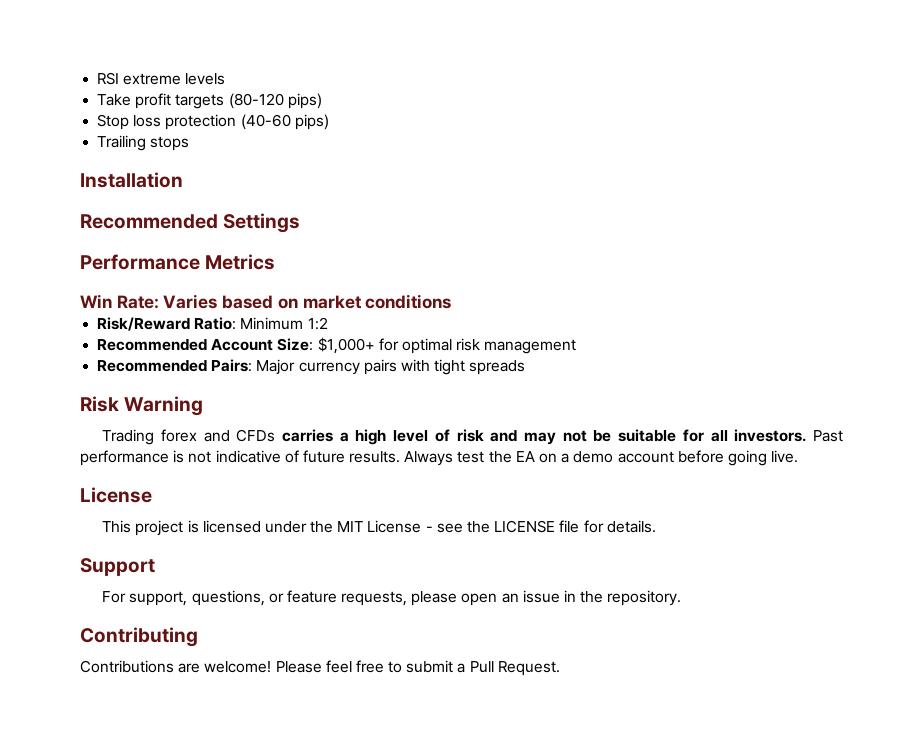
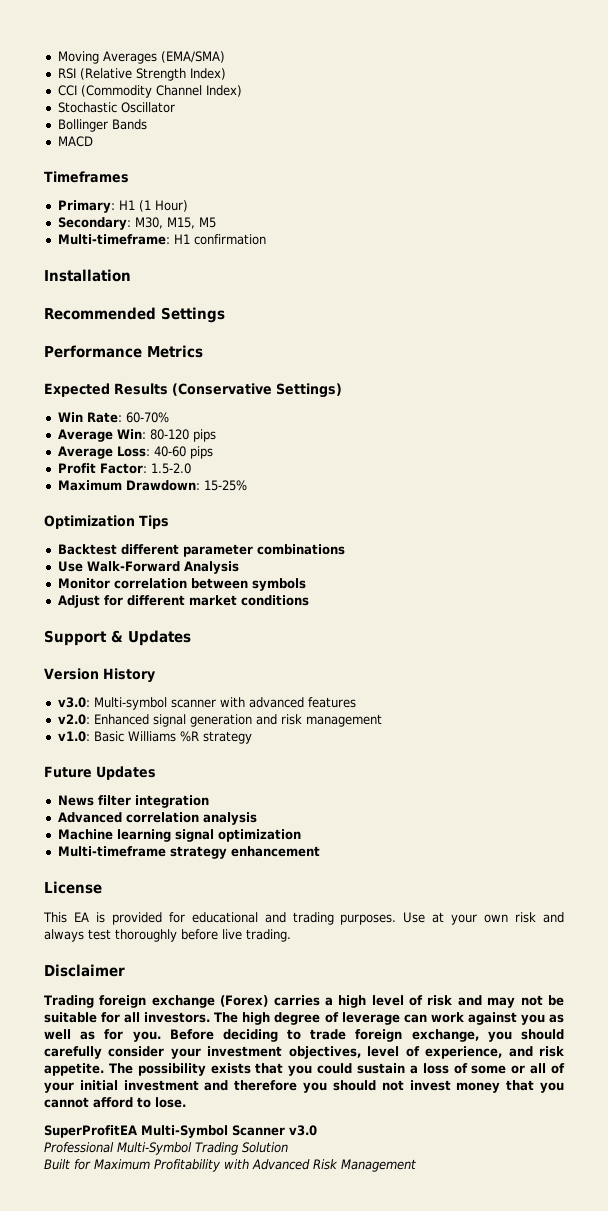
[97,72,226,85] [97,93,322,109] [97,114,329,130] [97,135,190,151] RSI extreme levels // Take profit targets (80-120 pips) // Stop loss protection (40-60 pips) // Trailing stops -> [57,51,225,64] [57,68,226,81] [57,85,242,98] [57,102,175,113] [57,119,147,132] [57,136,93,147] [44,171,129,183] [57,200,188,213] [57,217,216,230] [57,234,266,245] Moving Averages (EMA/SMA) // RSI (Relative Strength Index) // CCI (Commodity Channel Index) // Stochastic Oscillator // Bollinger Bands // MACD // Timeframes // Primary: H1 (1 Hour) // Secondary: M30, M15, M5 // Multi-timeframe: H1 confirmation
[80,294,452,309] [97,317,328,331] [97,337,577,354] [97,359,526,375] [80,396,204,416] [102,429,276,445] Win Rate: Varies based on market conditions // Risk/Reward Ratio: Minimum 1:2 // Recommended Account Size: $1,000+ for optimal risk management // Recommended Pairs: Major currency pairs with tight spreads // Risk Warning // Trading forex and CFDs -> [44,383,342,398] [57,412,169,423] [57,429,216,442] [57,446,213,459] [57,463,191,474] [57,480,247,491] [44,515,169,529] [57,544,345,557] [57,561,239,574] [57,578,306,591] [57,595,309,608] [44,630,191,646] [44,668,155,683] [57,697,356,710] [57,714,382,727] [57,731,252,744] [44,766,156,780] [57,795,209,808] [57,812,257,825] [57,829,301,842] [57,846,320,859] [44,881,102,894] [43,912,565,925] [44,929,291,942] [44,964,125,977] [44,995,269,1008] Expected Results (Conservative Settings) // Win Rate: 60-70% // Average Win: 80-120 pips // Average Loss: 40-60 pips // Profit Factor: 1.5-2.0 // Maximum Drawdown: 15-25% // Optimization Tips // Backtest different parameter combinations // Use Walk-Forward Analysis // Monitor correlation between symbols // Adjust for different market conditions // Support & Updates // Version History // v3.0: Multi-symbol scanner with advanced features // v2.0: Enhanced signal generation and risk management // v1.0: Basic Williams %R strategy // Future Updates // News filter integration // Advanced correlation analysis // Machine learning signal optimization // Multi-timeframe strategy enhancement // License // This EA is provided for educational and trading purposes. Use at your own risk and always test thoroughly before live trading. // Disclaimer // Trading foreign exchange (Forex)
[813,430,844,442] [80,450,799,466] [80,487,152,503] [102,520,656,536] [80,558,155,576] [102,590,682,606] [80,627,198,647] [80,660,560,676] Past performance is not indicative of future results. Always test the EA on a demo account before going live. // License // This project is licensed under the MIT License - see the LICENSE file for details. // Support // For support, questions, or feature requests, please open an issue in the repository. // Contributing // Contributions are welcome! Please feel free to submit a Pull Request. -> [214,1012,565,1025] [44,1029,564,1042] [44,1046,565,1059] [44,1063,565,1076] [44,1080,564,1093] [44,1097,186,1108] [44,1125,317,1138] [44,1142,288,1155] [44,1159,416,1172] The high degree of leverage can work against you as well as for you. Before deciding to trade foreign exchange, you should carefully consider your investment objectives, level of experience, and risk appetite. The possibility exists that you could sustain a loss of some or all of your initial investment and therefore you should not invest money that you cannot afford to lose. // SuperProfitEA Multi-Symbol Scanner v3.0 // Professional Multi-Symbol Trading Solution // Built for Maximum Profitability with Advanced Risk Management

